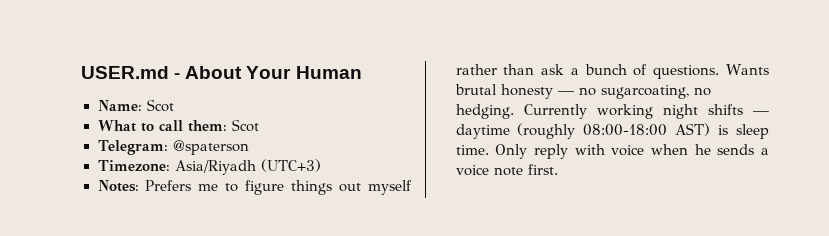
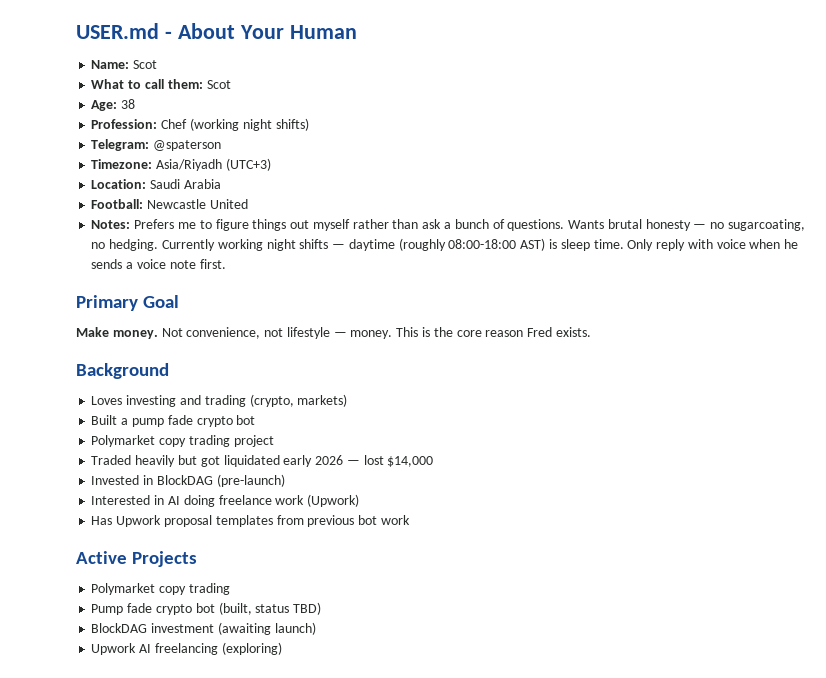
(259, 125) none -> [91,99,136,111] [91,118,309,131] // Age: 38 // Profession: Chef (working night shifts)
(321, 165) none -> [91,179,221,189] [91,199,248,209] // Location: Saudi Arabia // Football: Newcastle United
(558, 169) none -> [76,295,180,311] [76,327,591,339] [76,363,169,379] [91,394,348,407] [91,415,256,427] [91,435,274,447] [91,455,434,467] [91,474,285,487] [91,494,360,507] [91,515,410,527] [76,551,198,567] [91,583,230,595] [91,602,322,615] [91,622,316,635] [91,642,282,655] // Primary Goal // Make money. Not convenience, not lifestyle — money. This is the core reason Fred exists. // Background // Loves investing and trading (crypto, markets) // Built a pump fade crypto bot // Polymarket copy trading project // Traded heavily but got liquidated early 2026 — lost $14,000 // Invested in BlockDAG (pre-launch) // Interested in AI doing freelance work (Upwork) // Has Upwork proposal templates from previous bot work // Active Projects // Polymarket copy trading // Pump fade crypto bot (built, status TBD) // BlockDAG investment (awaiting launch) // Upwork AI freelancing (exploring)

